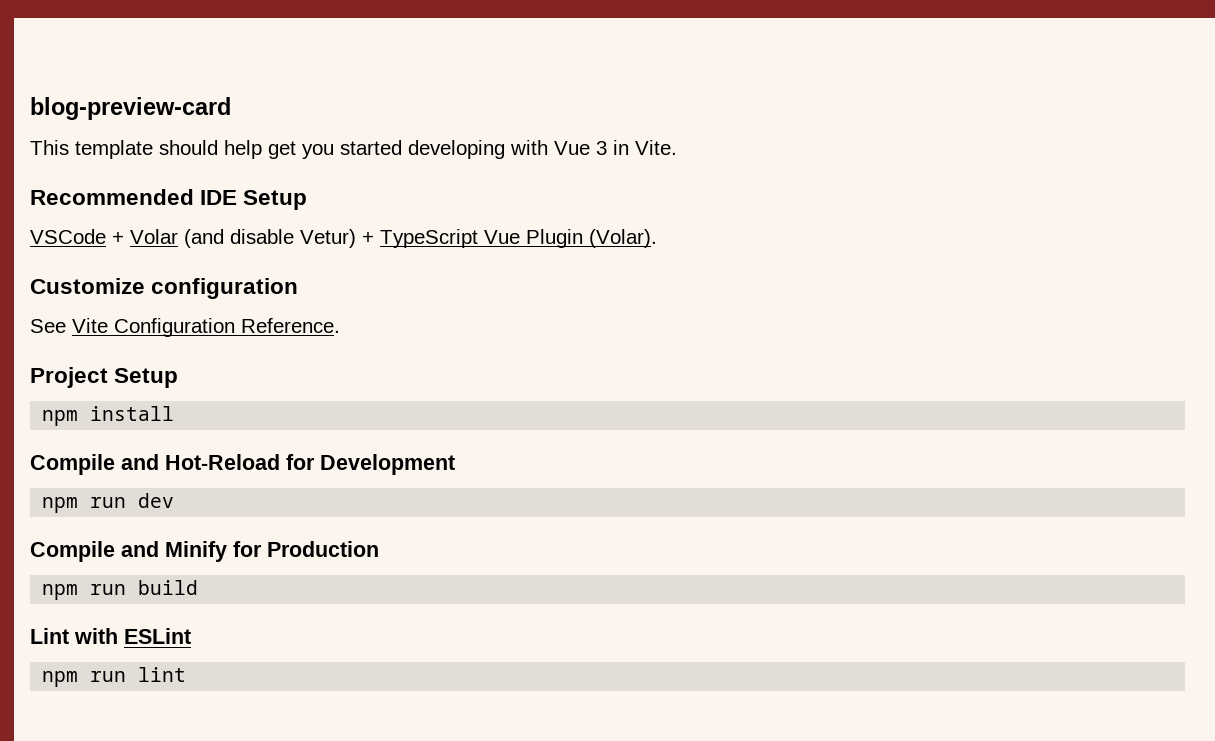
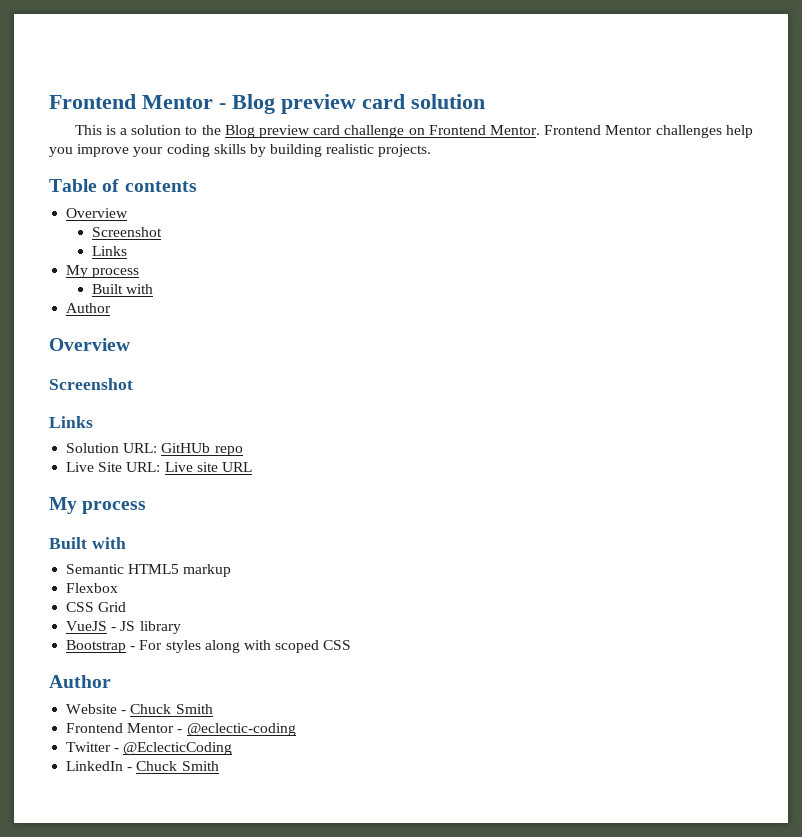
[30,97,231,120] [30,140,677,159] [30,189,308,210] [30,229,657,248] [30,278,299,299] [30,318,340,337] [30,367,179,388] [42,406,175,426] [30,454,455,475] [42,493,175,513] [30,541,379,562] [42,580,199,600] [30,628,191,644] [42,667,187,687] blog-preview-card // This template should help get you started developing with Vue 3 in Vite. // Recommended IDE Setup // VSCode + Volar (and disable Vetur) + TypeScript Vue Plugin (Volar). // Customize configuration // See Vite Configuration Reference. // Project Setup // npm install // Compile and Hot-Reload for Development // npm run dev // Compile and Minify for Production // npm run build // Lint with ESLint // npm run lint -> [49,94,485,114] [74,125,753,138] [49,144,432,157] [49,179,197,192] [66,208,129,218] [91,227,162,237] [91,246,127,256] [66,265,140,278] [91,284,153,294] [66,303,112,313] [49,338,130,351] [49,378,133,390] [49,416,93,428] [66,443,243,456] [66,462,252,472] [49,497,147,514] [49,537,126,549] [66,564,232,577] [66,583,119,593] [66,602,127,612] [66,621,181,634] [66,640,352,653] [49,675,111,688] [66,704,213,714] [66,723,296,736] [66,742,233,755] [66,761,219,771] Frontend Mentor - Blog preview card solution // This is a solution to the Blog preview card challenge on Frontend Mentor. Frontend Mentor challenges help you improve your coding skills by building realistic projects. // Table of contents // Overview // Screenshot // Links // My process // Built with // Author // Overview // Screenshot // Links // Solution URL: GitHUb repo // Live Site URL: Live site URL // My process // Built with // Semantic HTML5 markup // Flexbox // CSS Grid // VueJS - JS library // Bootstrap - For styles along with scoped CSS // Author // Website - Chuck Smith // Frontend Mentor - @eclectic-coding // Twitter - @EclecticCoding // LinkedIn - Chuck Smith

